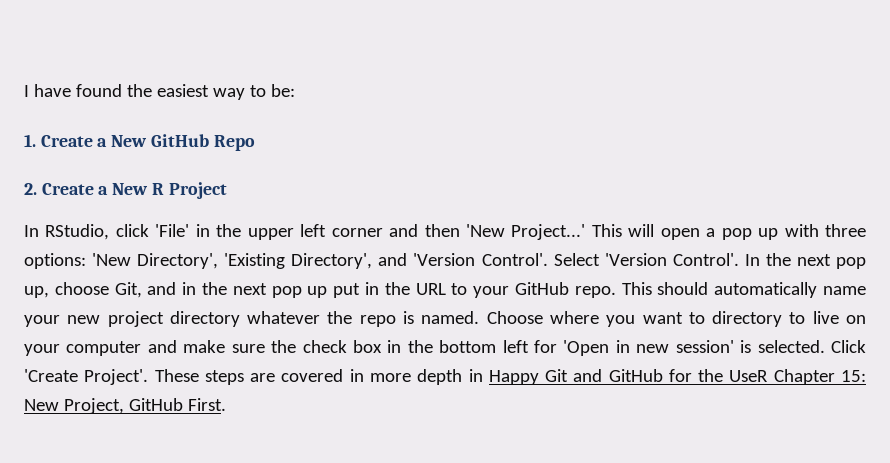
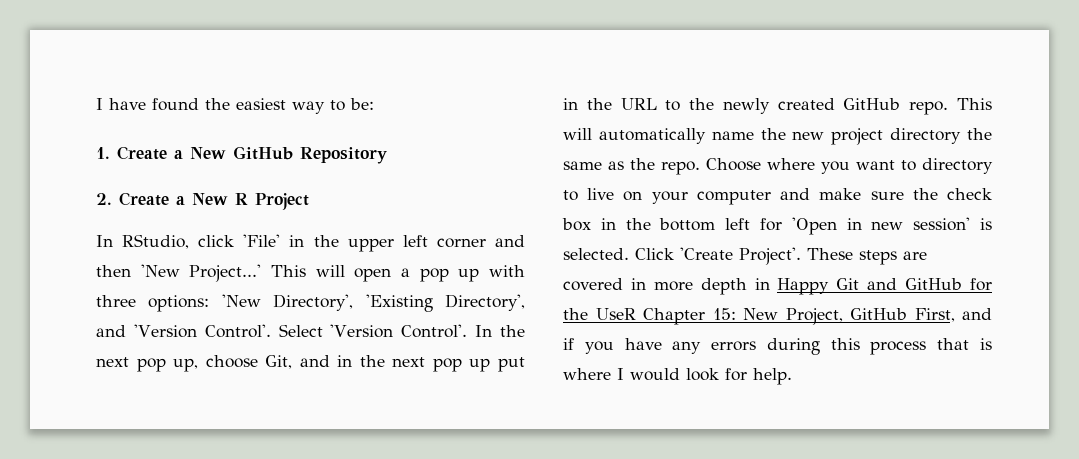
[213,135,255,151] Repo -> [300,147,387,164] Repository
[473,286,510,298] your -> [689,98,835,114] the newly created
[657,282,709,295] should -> [563,128,592,140] will
[24,315,60,327] your -> [760,128,786,140] the
[247,311,480,327] whatever the repo is named. -> [967,128,992,140] [563,158,700,175] the same as the repo.
[187,398,226,411] First. -> [914,308,992,322] [563,338,992,355] [563,368,792,385] First, and if you have any errors during this process that is where I would look for help.

